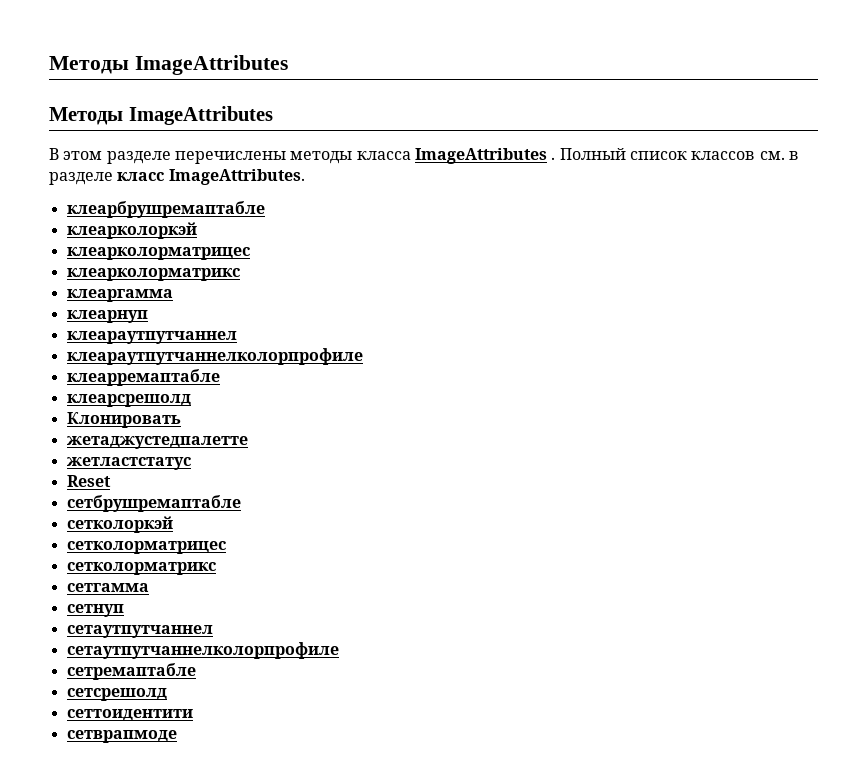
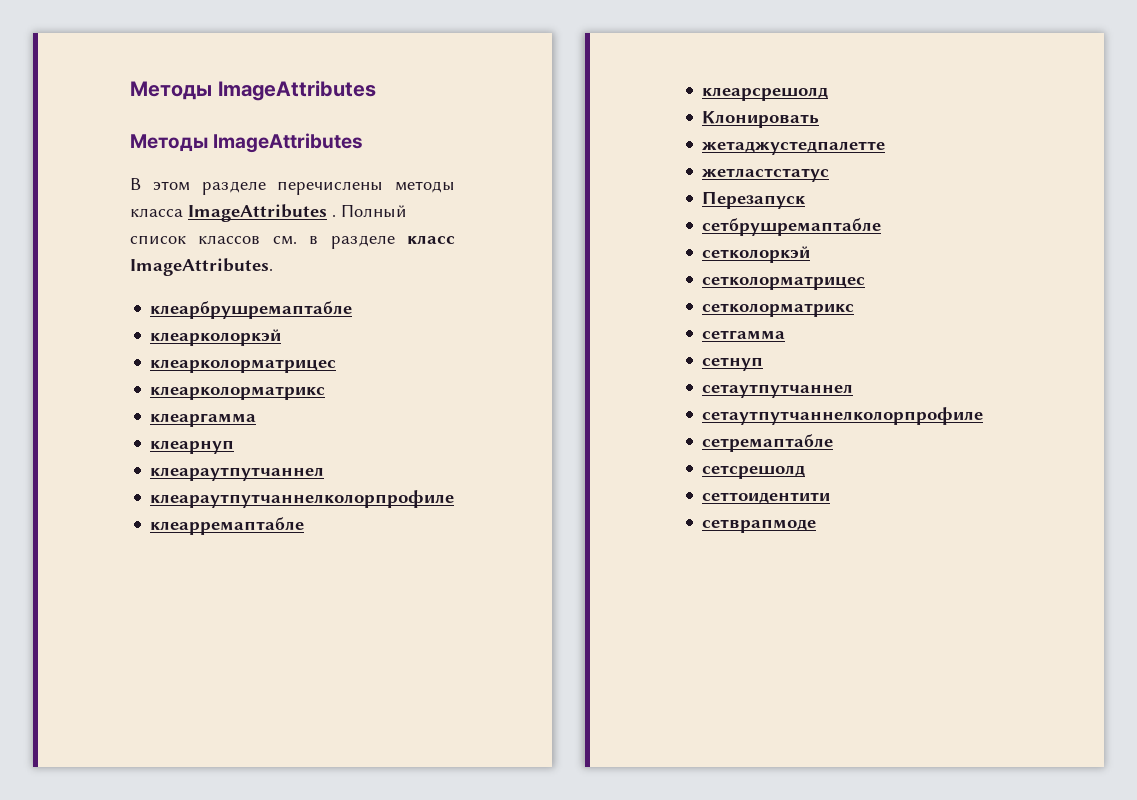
[66,475,111,487] Reset -> [702,191,806,209] Перезапуск

